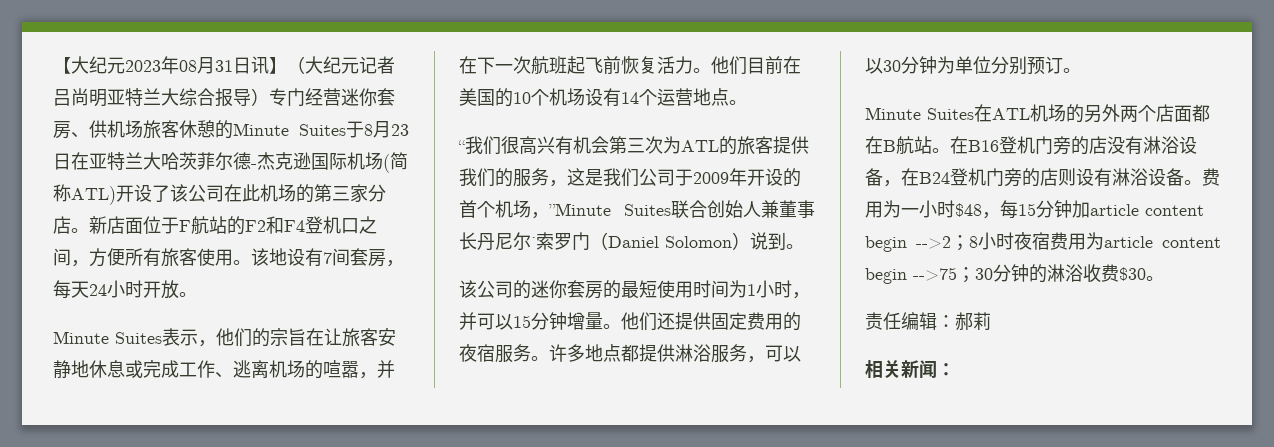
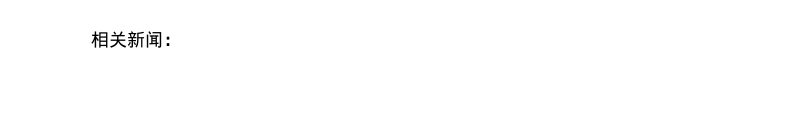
[53,56,395,74] [53,88,395,107] [53,120,409,139] [53,152,408,173] [53,184,386,205] [53,216,377,235] [53,248,404,267] [53,280,197,299] [53,328,396,347] [53,360,395,379] [459,56,801,75] [459,88,747,107] [458,136,809,155] [459,168,801,187] [459,200,815,219] [459,232,804,251] [459,280,810,299] [459,312,801,331] [459,344,801,363] [865,56,1081,75] [865,104,1210,123] [865,136,1197,155] [865,168,1220,187] [865,200,1204,219] [865,232,1221,252] [865,264,1164,284] [865,312,991,331] 【大纪元2023年08月31日讯】（大纪元记者吕尚明亚特兰大综合报导）专门经营迷你套房、供机场旅客休憩的Minute Suites于8月23日在亚特兰大哈茨菲尔德-杰克逊国际机场(简称ATL)开设了该公司在此机场的第三家分店。新店面位于F航站的F2和F4登机口之间，方便所有旅客使用。该地设有7间套房，每天24小时开放。 // Minute Suites表示，他们的宗旨在让旅客安静地休息或完成工作、逃离机场的喧嚣，并在下一次航班起飞前恢复活力。他们目前在美国的10个机场设有14个运营地点。 // “我们很高兴有机会第三次为ATL的旅客提供我们的服务，这是我们公司于2009年开设的首个机场，”Minute Suites联合创始人兼董事长丹尼尔˙索罗门（Daniel Solomon）说到。 // 该公司的迷你套房的最短使用时间为1小时，并可以15分钟增量。他们还提供固定费用的夜宿服务。许多地点都提供淋浴服务，可以以30分钟为单位分别预订。 // Minute Suites在ATL机场的另外两个店面都在B航站。在B16登机门旁的店没有淋浴设备，在B24登机门旁的店则设有淋浴设备。费用为一小时$48，每15分钟加article content begin -->2；8小时夜宿费用为article content begin -->75；30分钟的淋浴收费$30。 // 责任编辑：郝莉 // -> (91, 39) none

